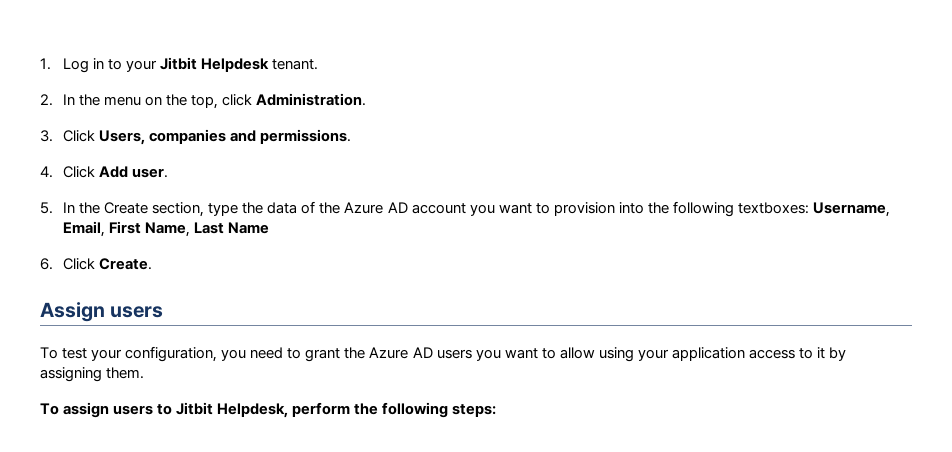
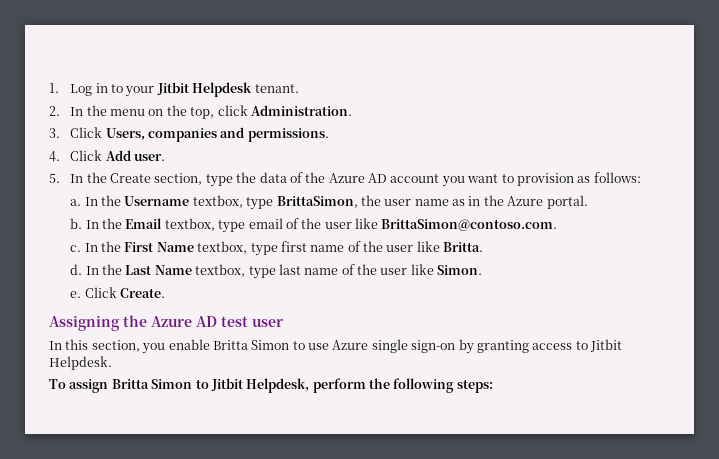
[618,201,891,217] [63,221,270,237] [40,258,153,270] [40,302,164,322] [40,346,847,362] [40,367,145,382] into the following textboxes: Username, Email, First Name, Last Name // 6. Click Create. // Assign users // To test your configuration, you need to grant the Azure AD users you want to allow using your application access to it by assigning them. -> [577,172,641,183] [70,195,588,210] [70,218,558,233] [70,241,484,256] [70,264,483,279] [70,287,165,298] [49,315,283,331] [49,339,622,354] [49,356,112,370] as follows: // a. In the Username textbox, type BrittaSimon, the user name as in the Azure portal. // b. In the Email textbox, type email of the user like BrittaSimon@contoso.com. // c. In the First Name textbox, type first name of the user like Britta. // d. In the Last Name textbox, type last name of the user like Simon. // e. Click Create. // Assigning the Azure AD test user // In this section, you enable Britta Simon to use Azure single sign-on by granting access to Jitbit Helpdesk.
[113,405,154,415] users -> [111,379,193,389] Britta Simon

